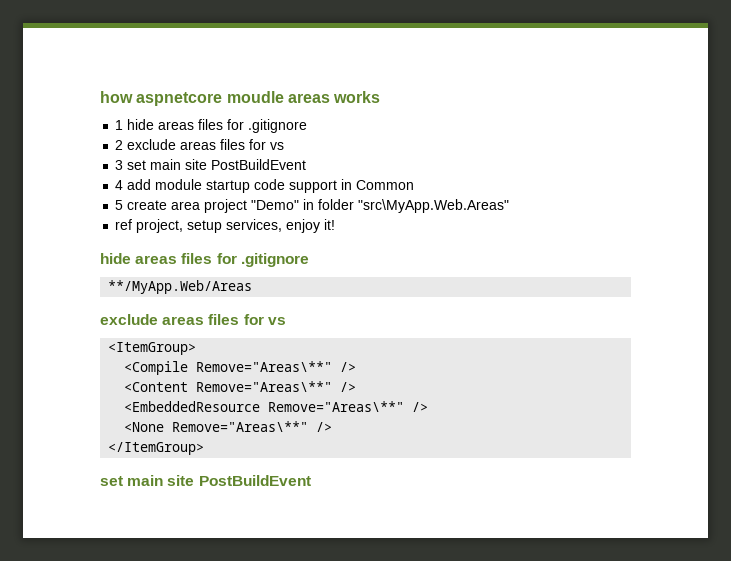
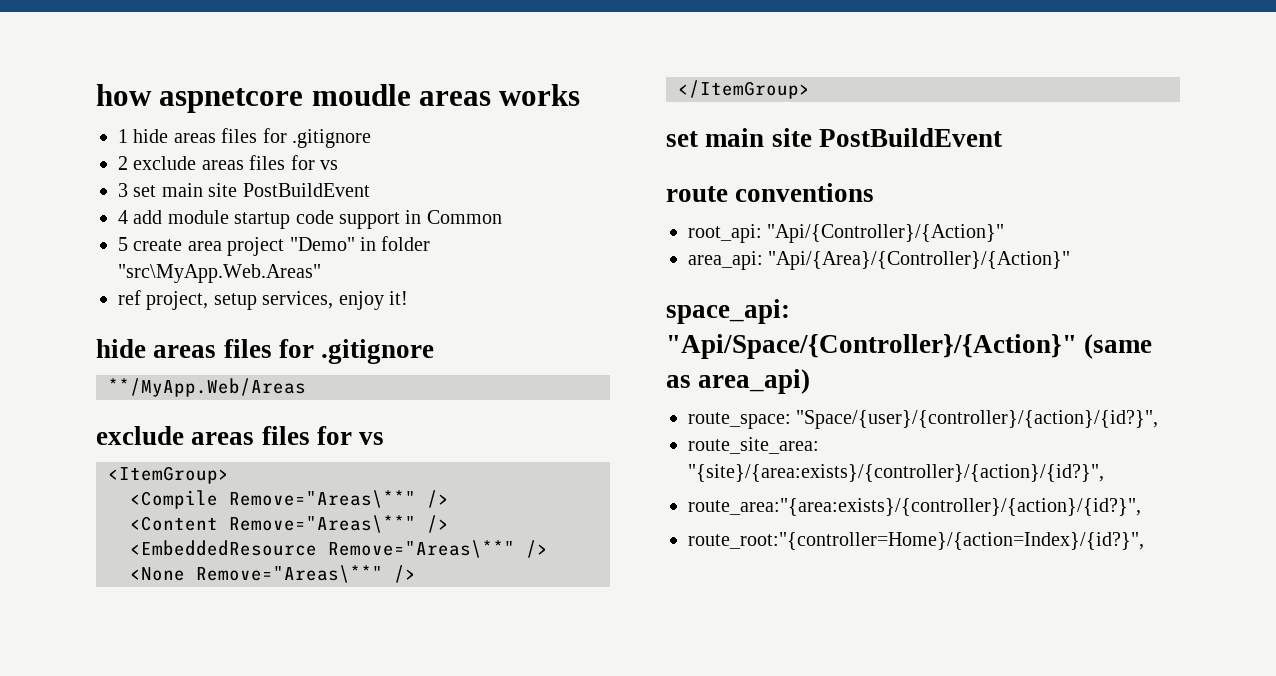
(311, 480) none -> [666,183,875,202] [688,224,1005,243] [688,251,1071,270] [666,299,790,324] [666,334,1153,359] [666,369,811,394] [688,410,1159,429] [688,437,819,454] [688,464,1104,482] [688,498,1141,516] [688,532,1144,550] // route conventions // root_api: "Api/{Controller}/{Action}" // area_api: "Api/{Area}/{Controller}/{Action}" // space_api: "Api/Space/{Controller}/{Action}" (same as area_api) // route_space: "Space/{user}/{controller}/{action}/{id?}", // route_site_area: "{site}/{area:exists}/{controller}/{action}/{id?}", // route_area:"{area:exists}/{controller}/{action}/{id?}", // route_root:"{controller=Home}/{action=Index}/{id?}",

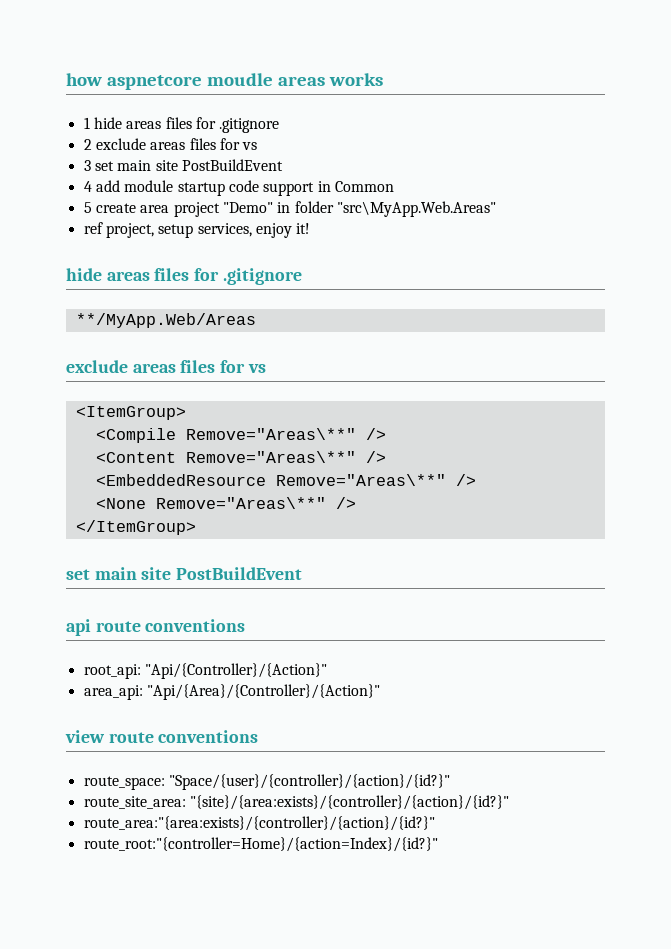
(1002, 137) none -> [66,619,91,636] api
[666,299,790,324] [666,334,1153,359] [666,369,811,394] space_api: "Api/Space/{Controller}/{Action}" (same as area_api) -> [65,730,259,743] view route conventions
[796,410,1159,429] "Space/{user}/{controller}/{action}/{id?}", -> [168,774,450,790] "Space/{user}/{controller}/{action}/{id?}"
[688,464,1104,482] [688,498,1141,516] [688,532,1144,550] "{site}/{area:exists}/{controller}/{action}/{id?}", // route_area:"{area:exists}/{controller}/{action}/{id?}", // route_root:"{controller=Home}/{action=Index}/{id?}", -> [189,795,509,810] [83,816,435,831] [83,837,438,852] "{site}/{area:exists}/{controller}/{action}/{id?}" // route_area:"{area:exists}/{controller}/{action}/{id?}" // route_root:"{controller=Home}/{action=Index}/{id?}"

